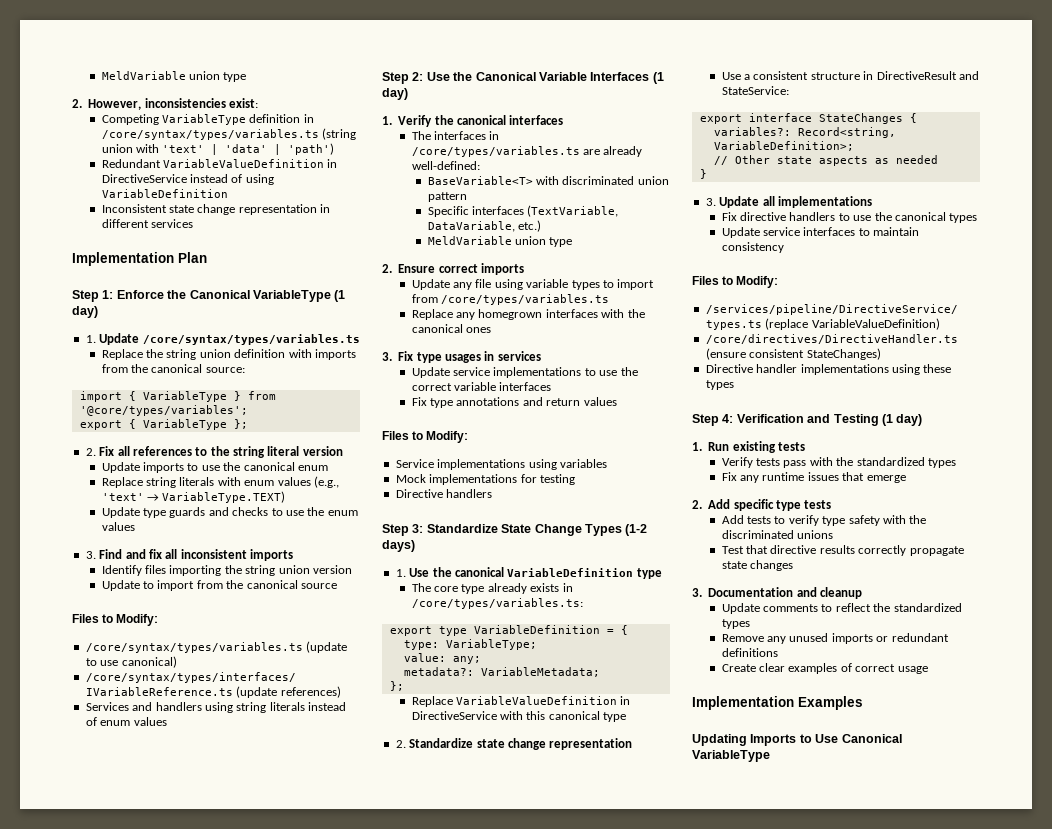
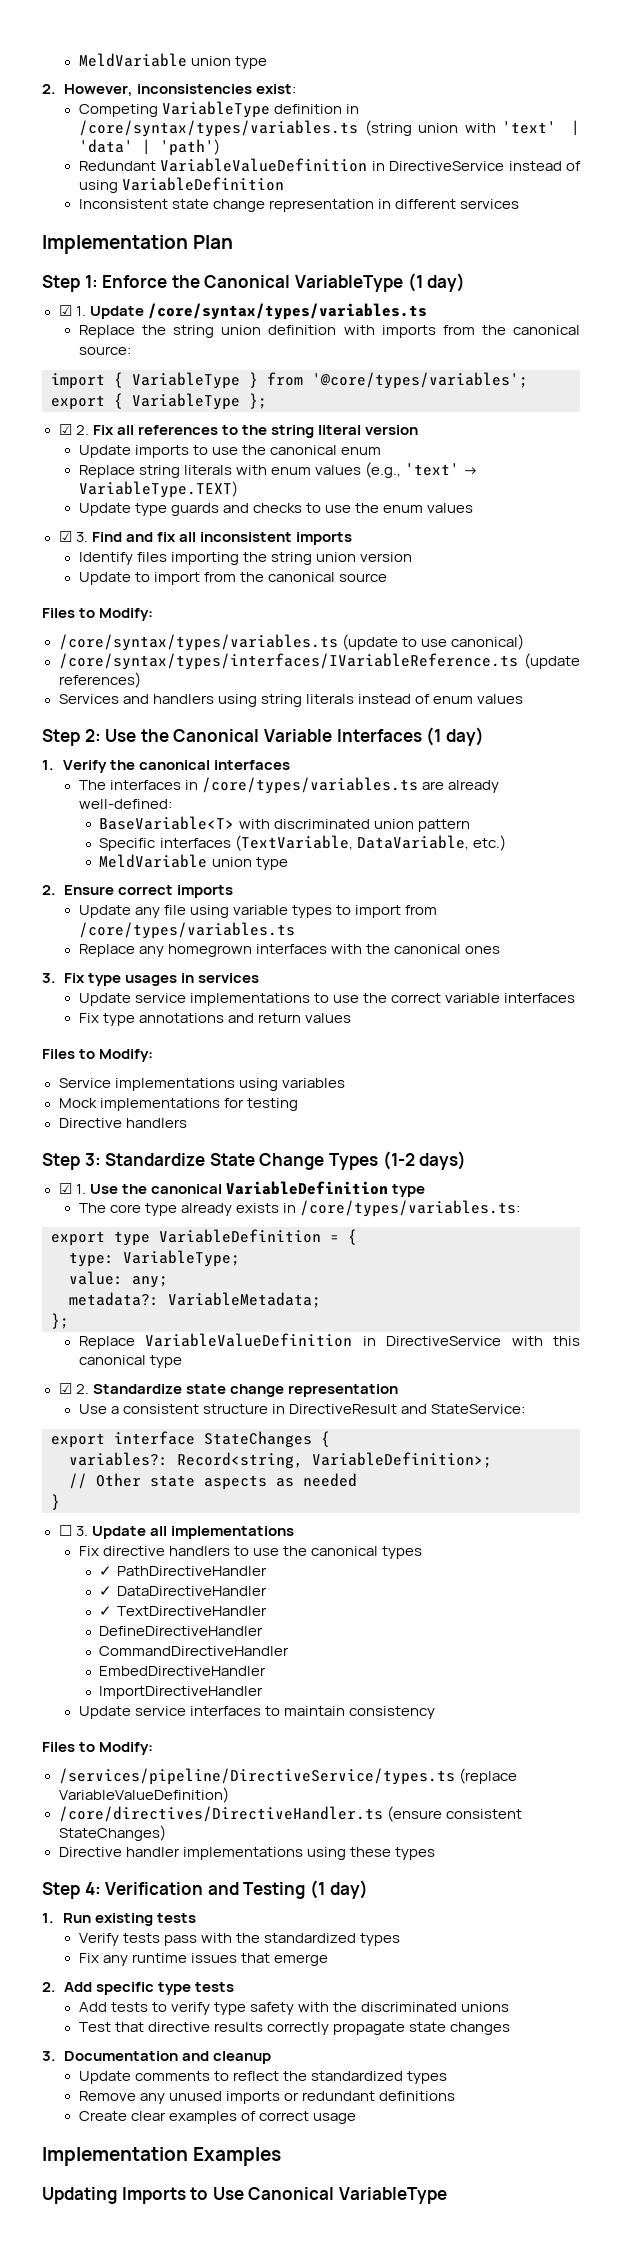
(98, 312) none -> [58,305,72,316] ☑
(248, 424) none -> [58,424,72,435] ☑
(135, 526) none -> [58,531,72,542] ☑
(415, 546) none -> [58,1183,72,1194] ☑
(627, 717) none -> [58,1383,72,1394] ☑
(707, 174) none -> [58,1525,72,1536] ☐
(978, 218) none -> [99,1566,267,1576] [99,1586,267,1596] [99,1606,267,1616] [99,1626,264,1636] [99,1646,290,1656] [99,1666,267,1676] [99,1686,264,1699] // ✓ PathDirectiveHandler // ✓ DataDirectiveHandler // ✓ TextDirectiveHandler // DefineDirectiveHandler // CommandDirectiveHandler // EmbedDirectiveHandler // ImportDirectiveHandler

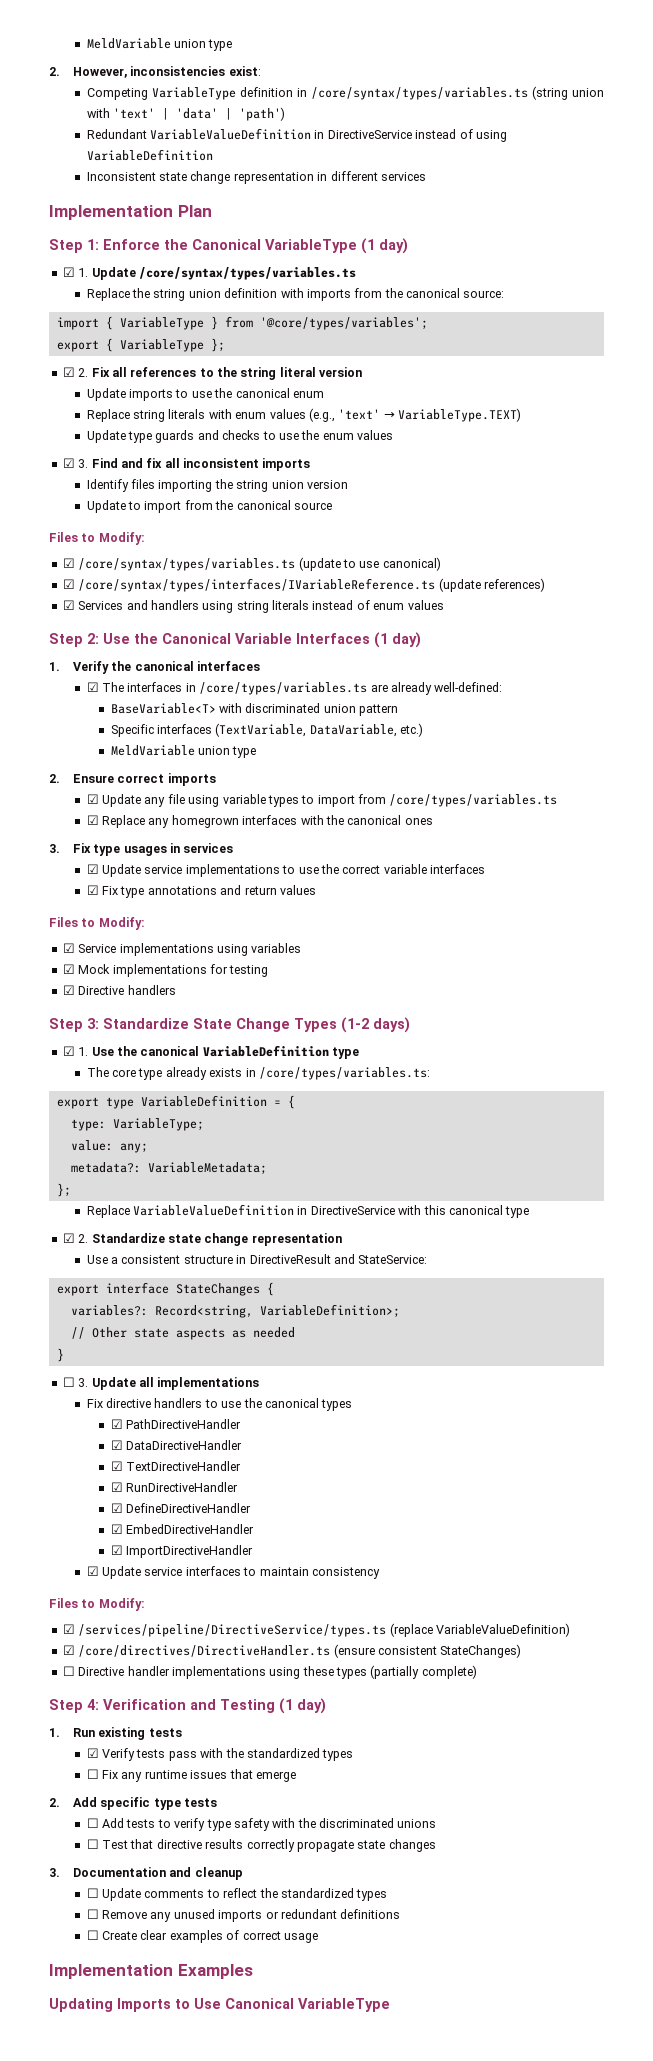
(154, 614) none -> [62,558,75,568] ☑
(524, 642) none -> [62,579,75,589] ☑
(141, 680) none -> [62,600,75,610] ☑
(290, 765) none -> [86,682,99,692] ☑
(233, 891) none -> [86,794,99,804] ☑
(295, 930) none -> [86,815,99,825] ☑
(259, 978) none -> [86,864,99,874] ☑
(576, 998) none -> [86,885,99,895] ☑
(154, 1055) none -> [62,943,75,953] ☑
(345, 1083) none -> [62,964,75,974] ☑
(298, 1104) none -> [62,985,75,995] ☑
[99,1566,113,1576] ✓ -> [110,1419,123,1429] ☑
[99,1586,113,1596] ✓ -> [110,1440,123,1450] ☑
[99,1606,113,1616] ✓ -> [110,1461,123,1471] ☑
(267, 1611) none -> [110,1482,238,1492] [110,1503,123,1513] ☑ RunDirectiveHandler // ☑
[99,1646,290,1656] CommandDirectiveHandler // -> [110,1524,123,1534] ☑
(267, 1671) none -> [110,1545,123,1555] ☑
(264, 1692) none -> [86,1566,99,1576] ☑
(154, 1748) none -> [62,1624,75,1634] ☑
(229, 1795) none -> [62,1645,75,1655] ☑
(166, 1833) none -> [62,1666,75,1676] ☐
(435, 1853) none -> [370,1665,477,1679] (partially complete)
(196, 1918) none -> [86,1748,99,1758] ☑
(401, 1939) none -> [86,1769,99,1779] ☐
(234, 1987) none -> [86,1818,99,1828] ☐
(510, 2007) none -> [86,1839,99,1849] ☐
(271, 2057) none -> [86,1888,99,1898] ☐
(448, 2077) none -> [86,1909,99,1919] ☐
(456, 2096) none -> [86,1930,99,1940] ☐

